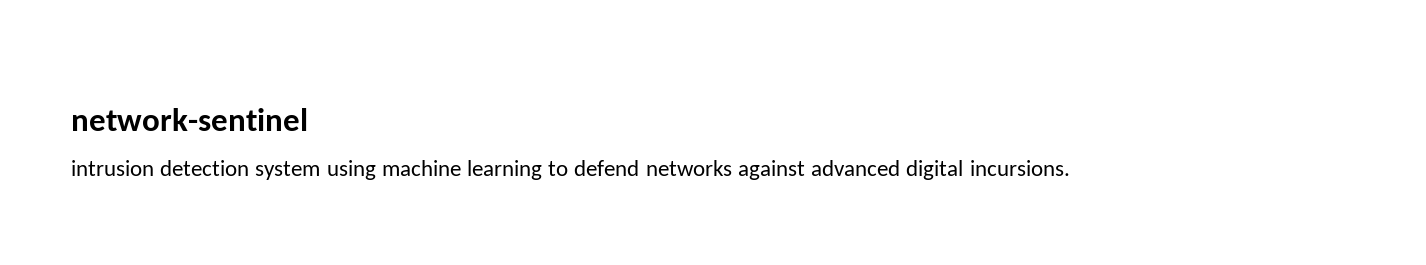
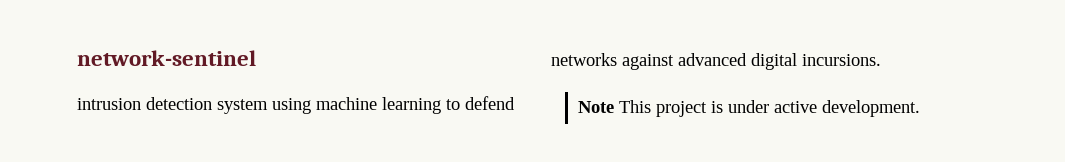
(1070, 168) none -> [578,100,921,117] // Note This project is under active development.

